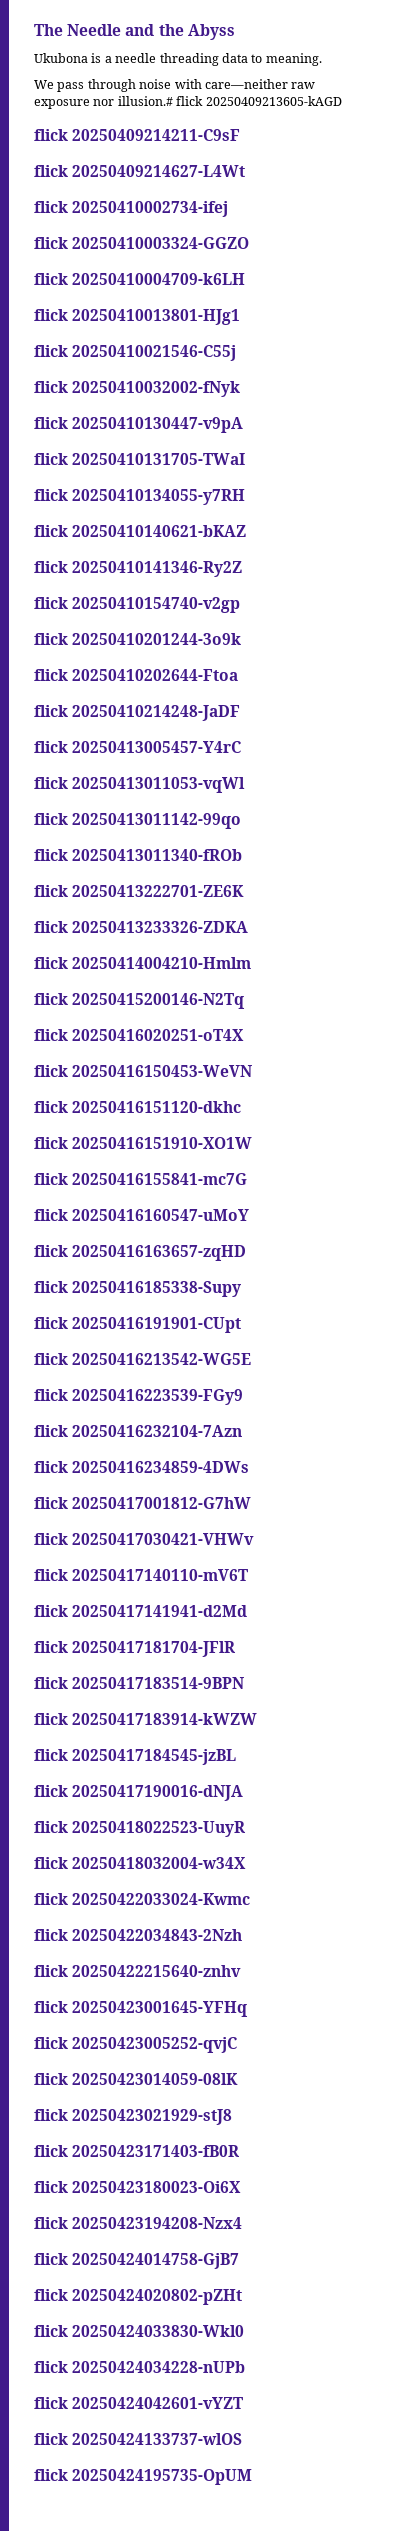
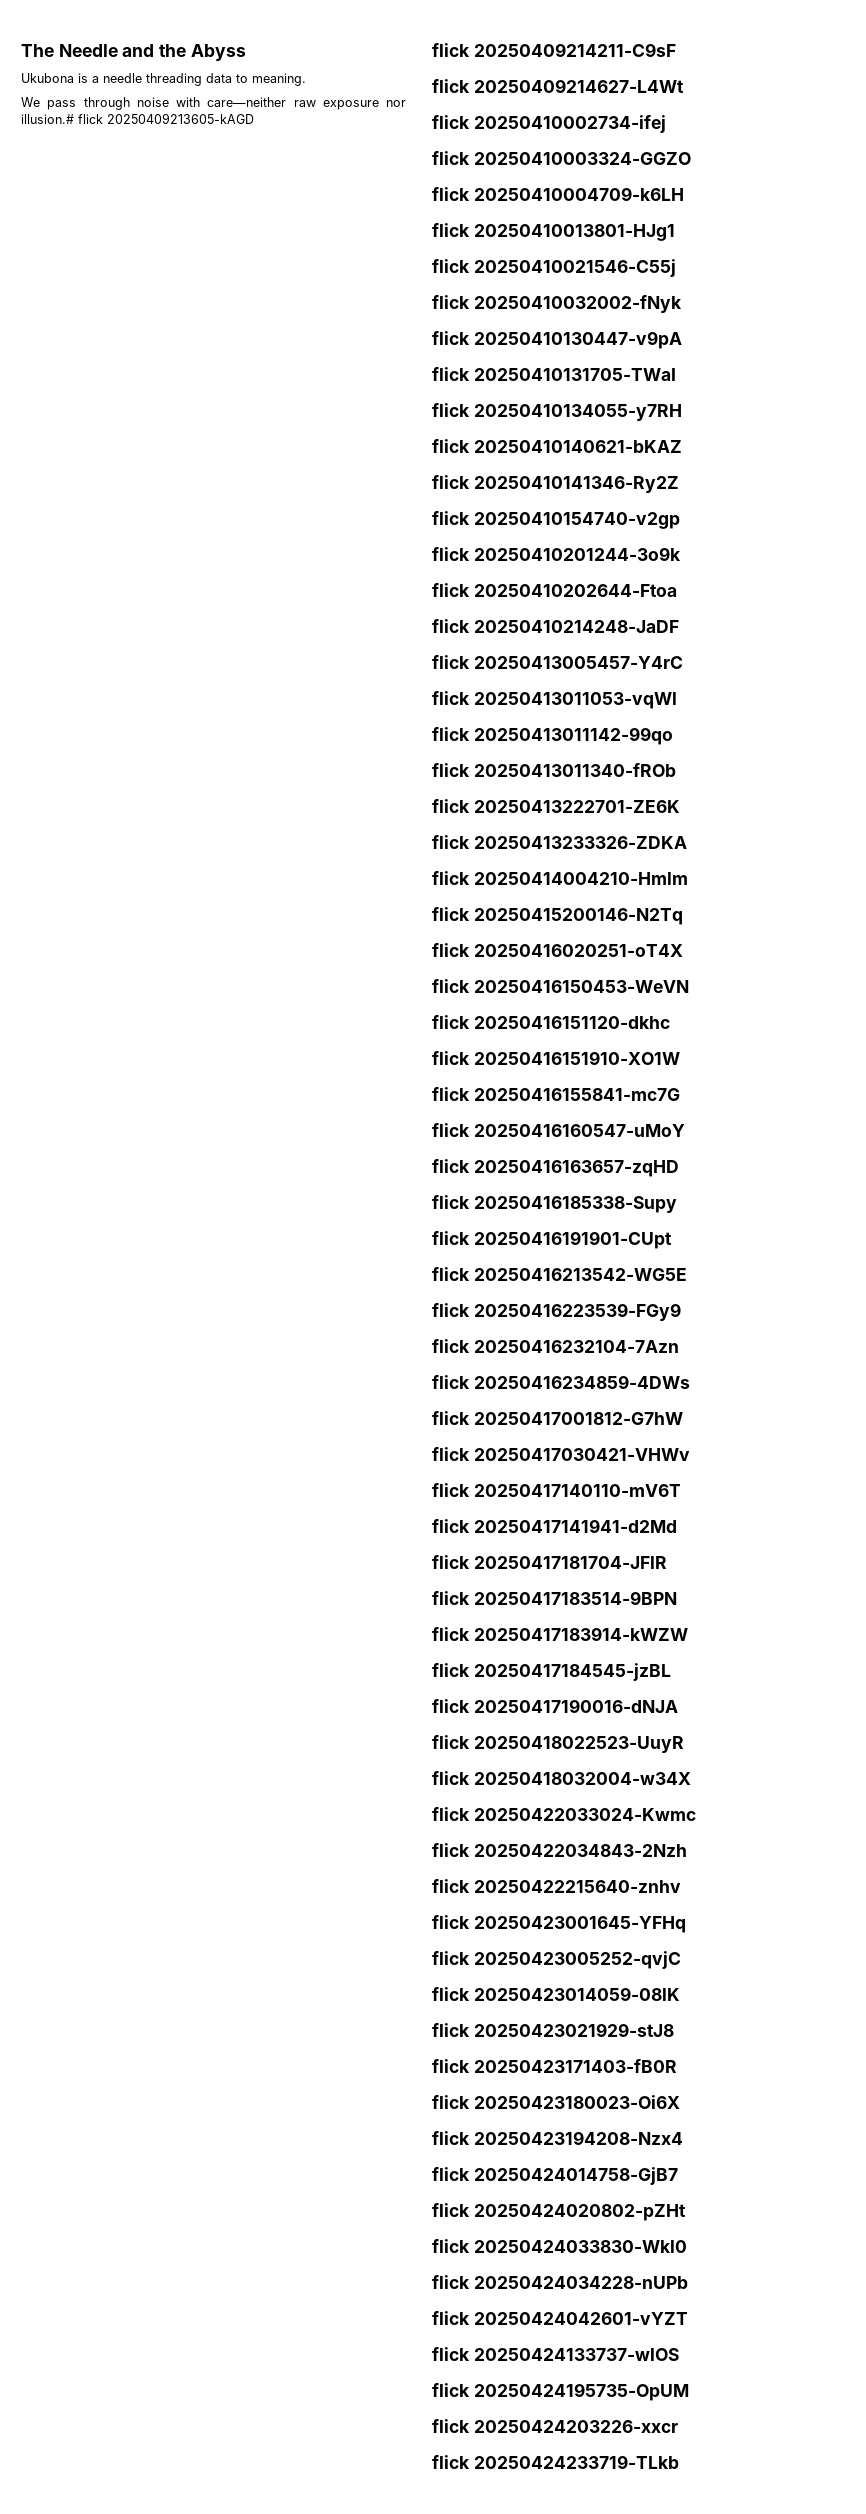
(253, 2477) none -> [432,2419,678,2433] [432,2455,679,2469] // flick 20250424203226-xxcr // flick 20250424233719-TLkb

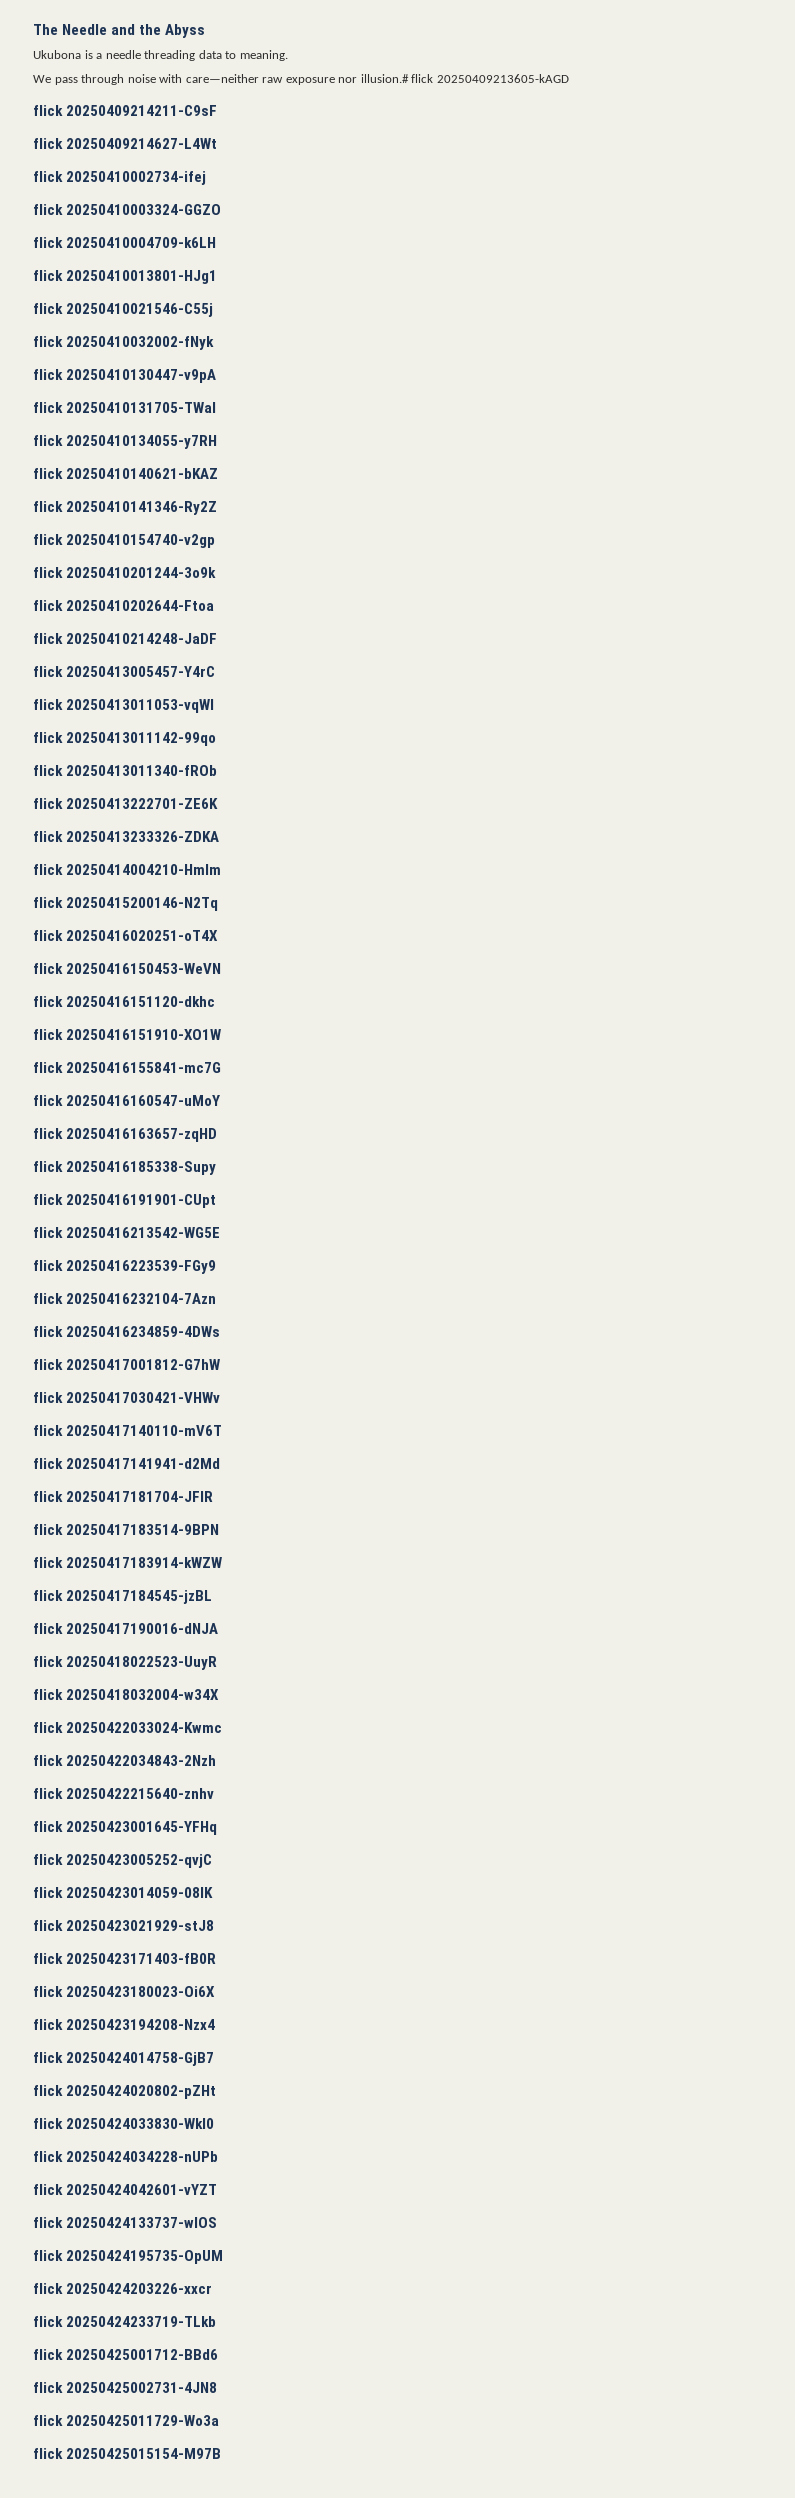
(679, 2462) none -> [33,2349,219,2360] [33,2382,218,2393] [33,2415,220,2426] [33,2448,222,2459] // flick 20250425001712-BBd6 // flick 20250425002731-4JN8 // flick 20250425011729-Wo3a // flick 20250425015154-M97B

